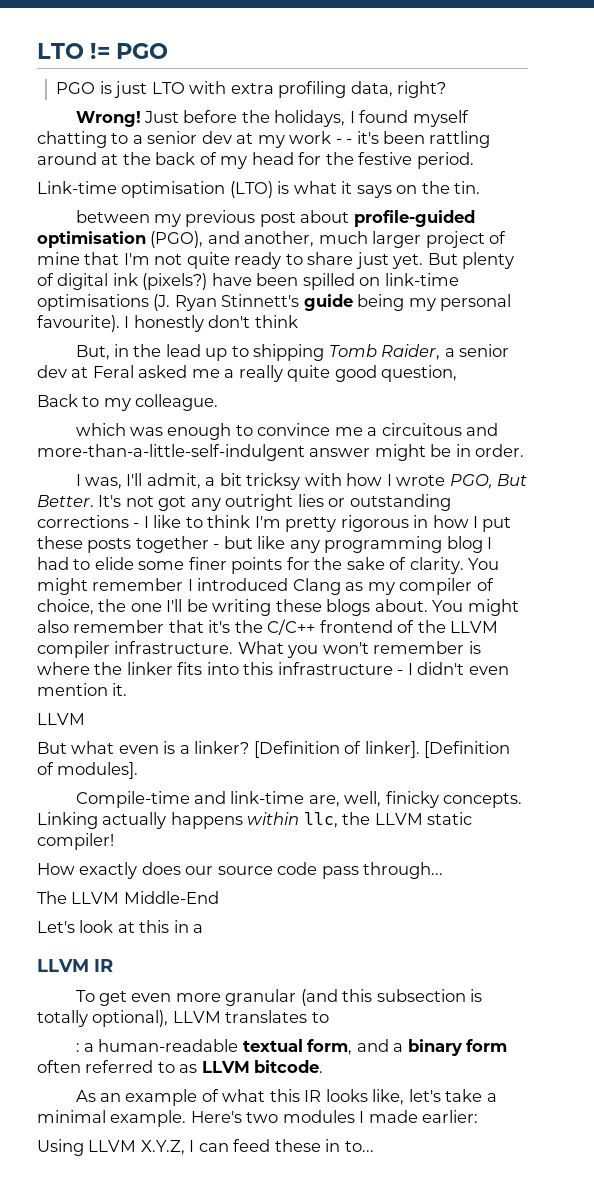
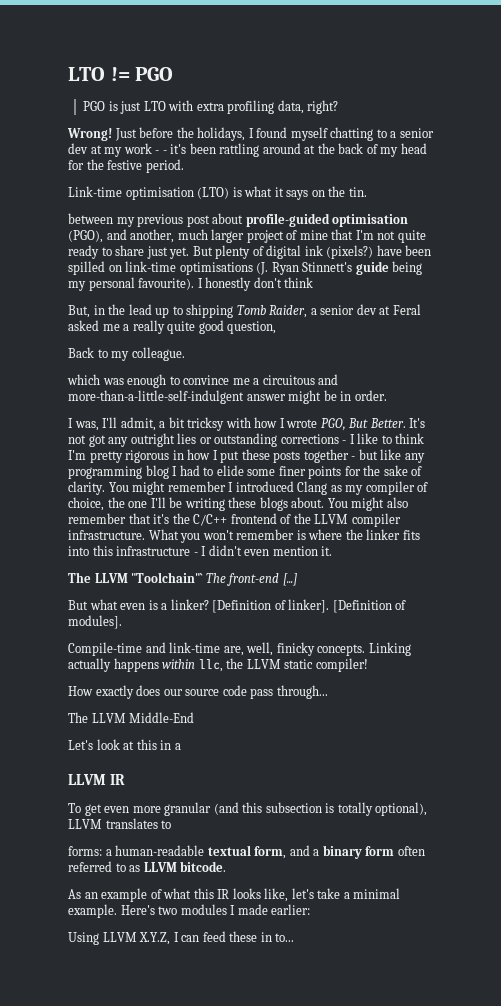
[37,713,85,725] LLVM -> [68,572,297,586] The LLVM "Toolchain"` The front-end [...]
[75,1043,80,1052] : -> [68,846,102,856] forms:

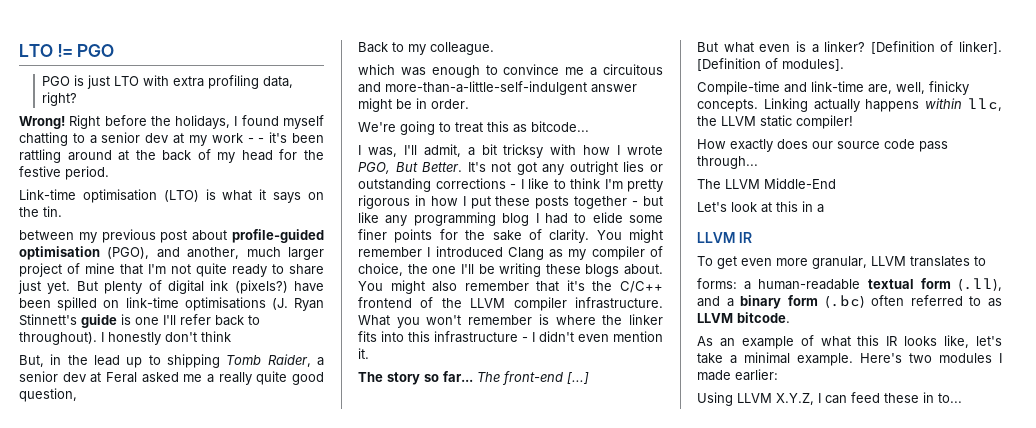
[114,128,137,141] Just -> [69,115,101,129] Right
[392,261,423,275] [68,277,195,291] being my personal favourite). -> [121,314,260,326] [19,332,97,345] is one I'll refer back to throughout).
(387, 395) none -> [358,121,589,135] // We're going to treat this as bitcode...
[94,572,204,583] LLVM "Toolchain"` -> [387,371,473,385] story so far...
[164,802,428,816] granular (and this subsection is totally optional), -> [812,256,867,269] granular,
[254,846,287,859] form, -> [920,278,1002,291] form (.ll),
(395, 851) none -> [824,295,865,308] (.bc)

